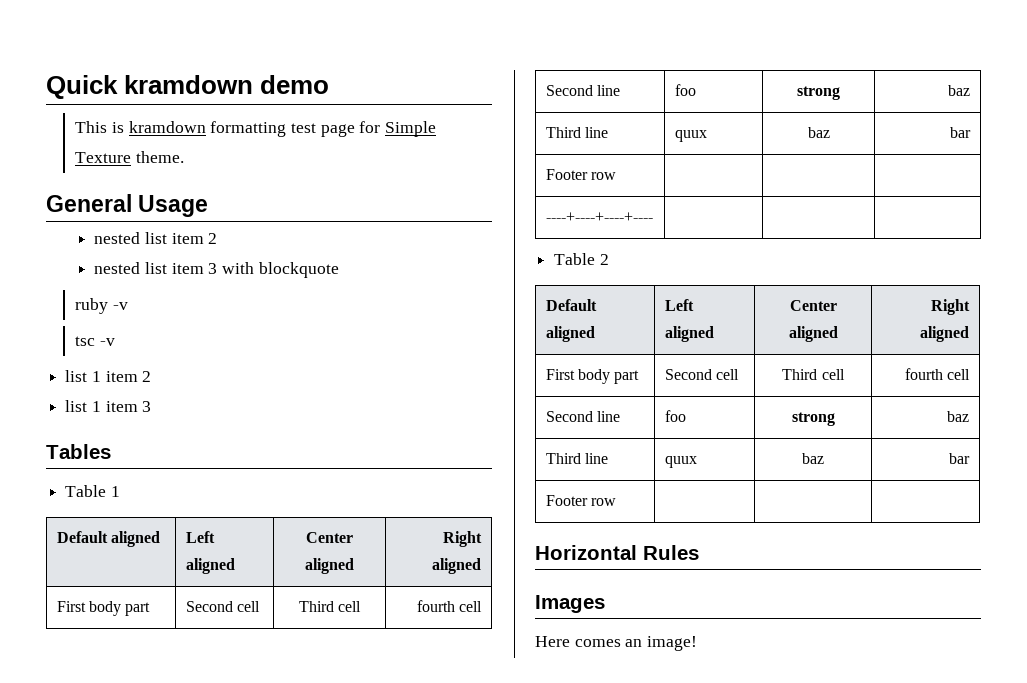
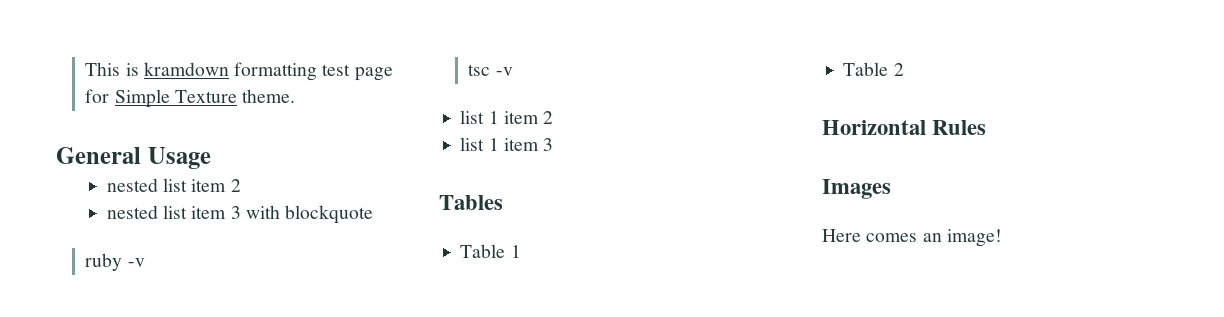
[46,75,330,99] Quick kramdown demo // -> (85, 69) none
[56,531,161,547] [185,531,215,543] [185,558,235,574] [306,532,353,543] [305,558,354,574] [443,531,483,547] [432,558,482,574] [56,601,151,616] [185,601,261,612] [298,601,362,612] [416,600,483,612] [545,85,621,96] [674,84,696,96] [797,86,840,100] [948,85,971,96] [545,127,609,138] [674,130,707,142] [807,127,830,138] [950,127,972,138] [545,169,617,180] [545,212,653,222] [554,253,609,265] [545,299,597,311] [545,326,595,342] [664,299,694,311] [664,326,714,342] [789,300,837,311] [788,326,838,342] [931,299,971,315] [920,326,970,342] [545,369,640,384] [664,369,740,380] [782,369,845,380] [904,368,971,380] [545,411,621,422] [664,410,686,422] [791,412,835,426] [947,411,970,422] [545,453,609,464] [664,456,697,468] [802,453,824,464] [949,453,971,464] [545,495,617,506] // Default aligned | Left aligned | Center aligned | Right aligned // First body part | Second cell | Third cell | fourth cell // Second line | foo | strong | baz // Third line | quux | baz | bar // Footer row | | | // ----+----+----+---- | | | // Table 2 // Default aligned | Left aligned | Center aligned | Right aligned // First body part | Second cell | Third cell | fourth cell // Second line | foo | strong | baz // Third line | quux | baz | bar // Footer row | | | -> [843,62,904,76] // Table 2

